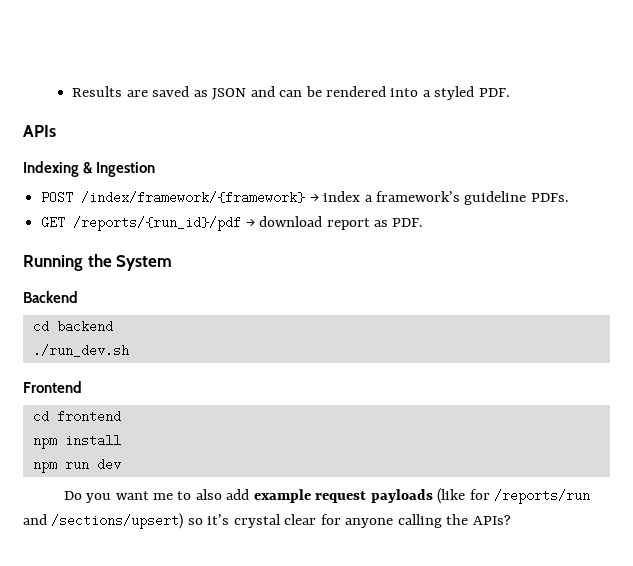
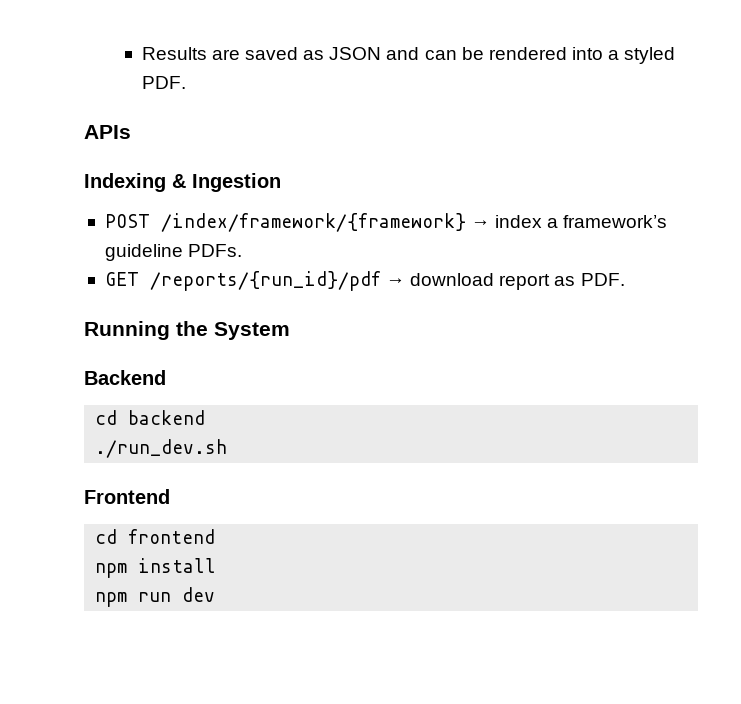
[63,488,591,504] [23,513,511,529] // Do you want me to also add example request payloads (like for /reports/run and /sections/upsert) so it’s crystal clear for anyone calling the APIs? -> (216, 594) none

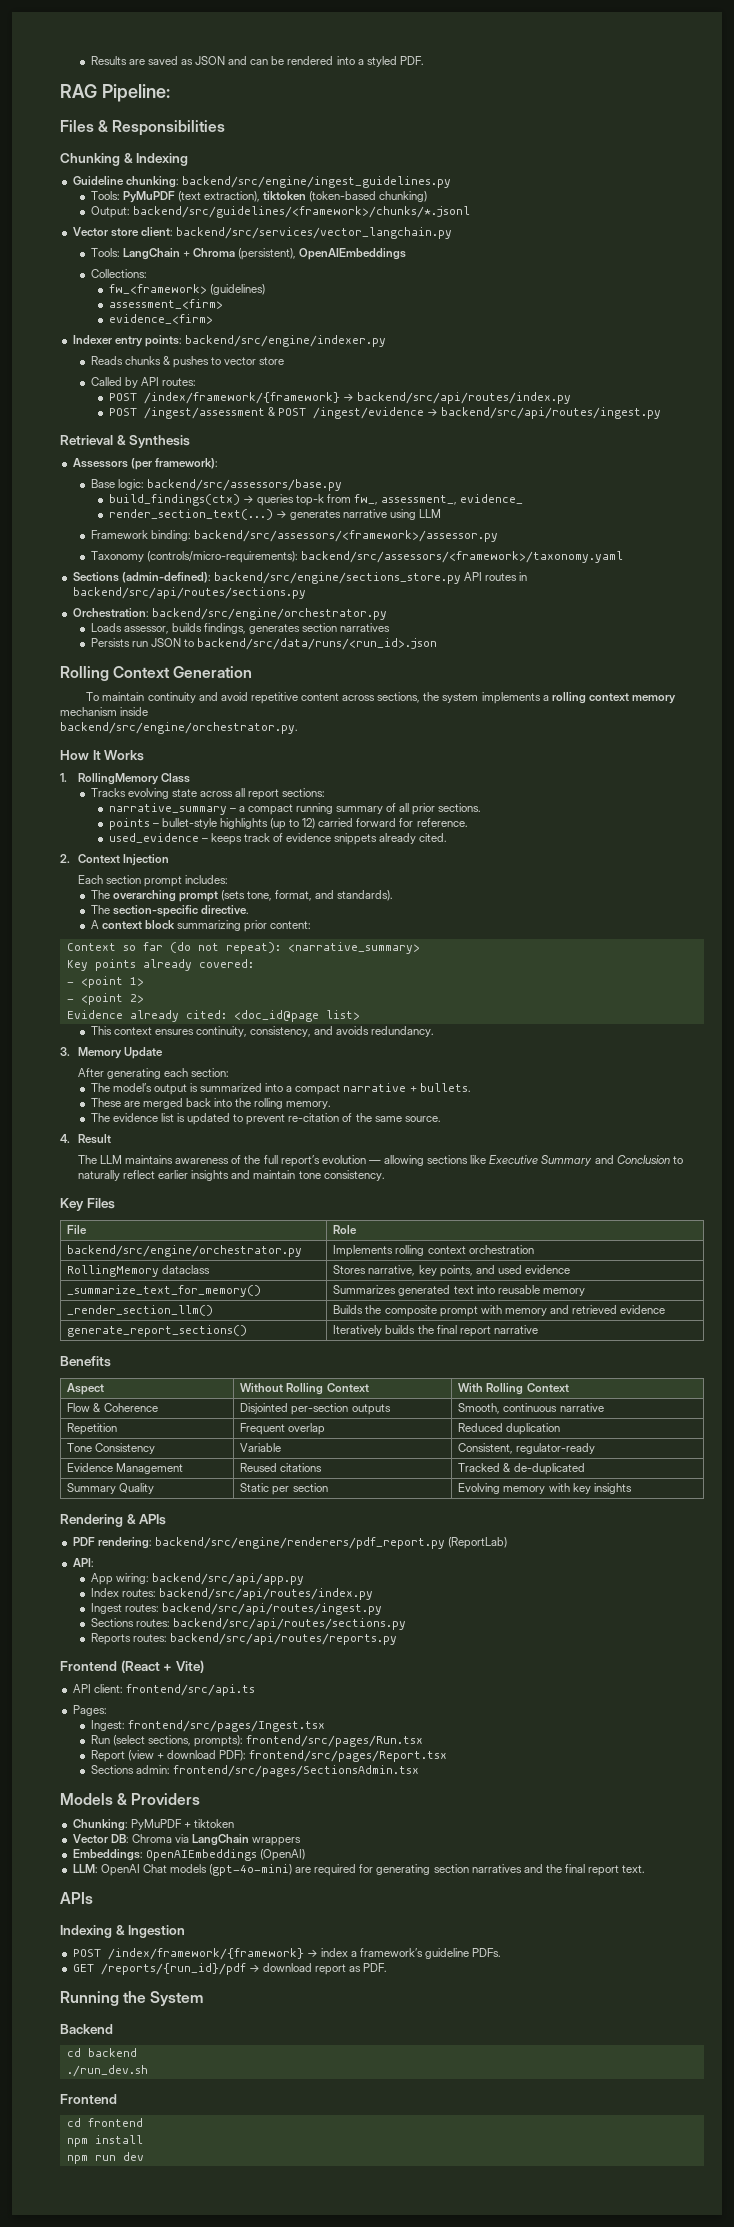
(186, 82) none -> [60,84,170,102] [60,120,226,136] [60,153,189,166] [72,176,451,188] [90,191,428,203] [90,206,470,218] [72,227,452,239] [90,248,407,260] [90,269,147,278] [108,284,265,295] [108,299,223,309] [108,314,213,324] [72,335,386,347] [90,356,285,368] [90,377,196,388] [108,392,571,404] [108,407,661,419] [60,435,191,448] [72,458,218,470] [90,479,342,491] [108,494,524,506] [108,509,442,520] [90,530,498,542] [90,551,623,563] [72,572,528,584] [72,587,306,599] [72,608,387,620] [90,623,391,634] [90,638,438,650] [60,666,253,681] [86,692,676,704] [60,707,149,716] [60,722,298,734] [60,750,145,761] [60,773,191,785] [90,788,326,800] [108,803,482,815] [108,818,468,830] [108,833,448,845] [60,854,170,866] [77,875,229,887] [90,890,394,902] [90,905,249,917] [90,920,312,932] [66,942,420,954] [66,959,254,971] [66,976,144,988] [66,993,144,1005] [66,1010,360,1022] [90,1026,435,1037] [60,1047,164,1059] [77,1068,230,1079] [90,1083,471,1095] [90,1098,332,1109] [90,1113,441,1125] [60,1134,111,1144] [77,1155,683,1167] [77,1170,385,1181] [60,1198,115,1211] [67,1225,88,1234] [333,1225,358,1234] [67,1245,303,1257] [333,1245,534,1257] [67,1265,211,1277] [333,1265,570,1277] [67,1285,262,1297] [333,1285,585,1296] [67,1305,214,1316] [333,1305,666,1317] [67,1325,248,1337] [333,1325,538,1337] [60,1356,111,1367] [67,1383,105,1395] [240,1383,369,1395] [458,1383,569,1395] [67,1403,158,1412] [240,1403,391,1415] [458,1403,604,1414] [67,1423,118,1435] [240,1423,326,1435] [458,1423,561,1435] [67,1443,156,1454] [240,1443,282,1452] [458,1443,596,1454] [67,1463,184,1474] [240,1463,323,1472] [458,1463,585,1475] [67,1483,155,1494] [240,1483,328,1495] [458,1483,632,1494] [60,1514,167,1527] [72,1537,507,1549] [72,1558,94,1567] [90,1573,304,1585] [90,1588,373,1600] [90,1603,382,1615] [90,1618,406,1630] [90,1633,397,1645] [60,1660,204,1673] [72,1684,255,1696] [72,1705,107,1716] [90,1720,325,1732] [90,1735,424,1747] [90,1750,448,1762] [90,1765,419,1777] [60,1793,201,1805] [72,1819,234,1831] [72,1834,302,1846] [72,1849,305,1861] [72,1864,646,1876] // RAG Pipeline: // Files & Responsibilities // Chunking & Indexing // Guideline chunking: backend/src/engine/ingest_guidelines.py // Tools: PyMuPDF (text extraction), tiktoken (token-based chunking) // Output: backend/src/guidelines/<framework>/chunks/*.jsonl // Vector store client: backend/src/services/vector_langchain.py // Tools: LangChain + Chroma (persistent), OpenAIEmbeddings // Collections: // fw_<framework> (guidelines) // assessment_<firm> // evidence_<firm> // Indexer entry points: backend/src/engine/indexer.py // Reads chunks & pushes to vector store // Called by API routes: // POST /index/framework/{framework} → backend/src/api/routes/index.py // POST /ingest/assessment & POST /ingest/evidence → backend/src/api/routes/ingest.py // Retrieval & Synthesis // Assessors (per framework): // Base logic: backend/src/assessors/base.py // build_findings(ctx) → queries top-k from fw_, assessment_, evidence_ // render_section_text(...) → generates narrative using LLM // Framework binding: backend/src/assessors/<framework>/assessor.py // Taxonomy (controls/micro-requirements): backend/src/assessors/<framework>/taxonomy.yaml // Sections (admin-defined): backend/src/engine/sections_store.py API routes in backend/src/api/routes/sections.py // Orchestration: backend/src/engine/orchestrator.py // Loads assessor, builds findings, generates section narratives // Persists run JSON to backend/src/data/runs/<run_id>.json // Rolling Context Generation // To maintain continuity and avoid repetitive content across sections, the system implements a rolling context memory mechanism inside // backend/src/engine/orchestrator.py. // How It Works // 1. RollingMemory Class // Tracks evolving state across all report sections: // narrative_summary – a compact running summary of all prior sections. // points – bullet-style highlights (up to 12) carried forward for reference. // used_evidence – keeps track of evidence snippets already cited. // 2. Context Injection // Each section prompt includes: // The overarching prompt (sets tone, format, and standards). // The section-specific directive. // A context block summarizing prior content: // Context so far (do not repeat): <narrative_summary> // Key points already covered: // - <point 1> // - <point 2> // Evidence already cited: <doc_id@page list> // This context ensures continuity, consistency, and avoids redundancy. // 3. Memory Update // After generating each section: // The model’s output is summarized into a compact narrative + bullets. // These are merged back into the rolling memory. // The evidence list is updated to prevent re-citation of the same source. // 4. Result // The LLM maintains awareness of the full report’s evolution — allowing sections like Executive Summary and Conclusion to naturally reflect earlier insights and maintain tone consistency. // Key Files // File | Role // backend/src/engine/orchestrator.py | Implements rolling context orchestration // RollingMemory dataclass | Stores narrative, key points, and used evidence // _summarize_text_for_memory() | Summarizes generated text into reusable memory // _render_section_llm() | Builds the composite prompt with memory and retrieved evidence // generate_report_sections() | Iteratively builds the final report narrative // Benefits // Aspect | Without Rolling Context | With Rolling Context // Flow & Coherence | Disjointed per-section outputs | Smooth, continuous narrative // Repetition | Frequent overlap | Reduced duplication // Tone Consistency | Variable | Consistent, regulator-ready // Evidence Management | Reused citations | Tracked & de-duplicated // Summary Quality | Static per section | Evolving memory with key insights // Rendering & APIs // PDF rendering: backend/src/engine/renderers/pdf_report.py (ReportLab) // API: // App wiring: backend/src/api/app.py // Index routes: backend/src/api/routes/index.py // Ingest routes: backend/src/api/routes/ingest.py // Sections routes: backend/src/api/routes/sections.py // Reports routes: backend/src/api/routes/reports.py // Frontend (React + Vite) // API client: frontend/src/api.ts // Pages: // Ingest: frontend/src/pages/Ingest.tsx // Run (select sections, prompts): frontend/src/pages/Run.tsx // Report (view + download PDF): frontend/src/pages/Report.tsx // Sections admin: frontend/src/pages/SectionsAdmin.tsx // Models & Providers // Chunking: PyMuPDF + tiktoken // Vector DB: Chroma via LangChain wrappers // Embeddings: OpenAIEmbeddings (OpenAI) // LLM: OpenAI Chat models (gpt-4o-mini) are required for generating section narratives and the final report text.

